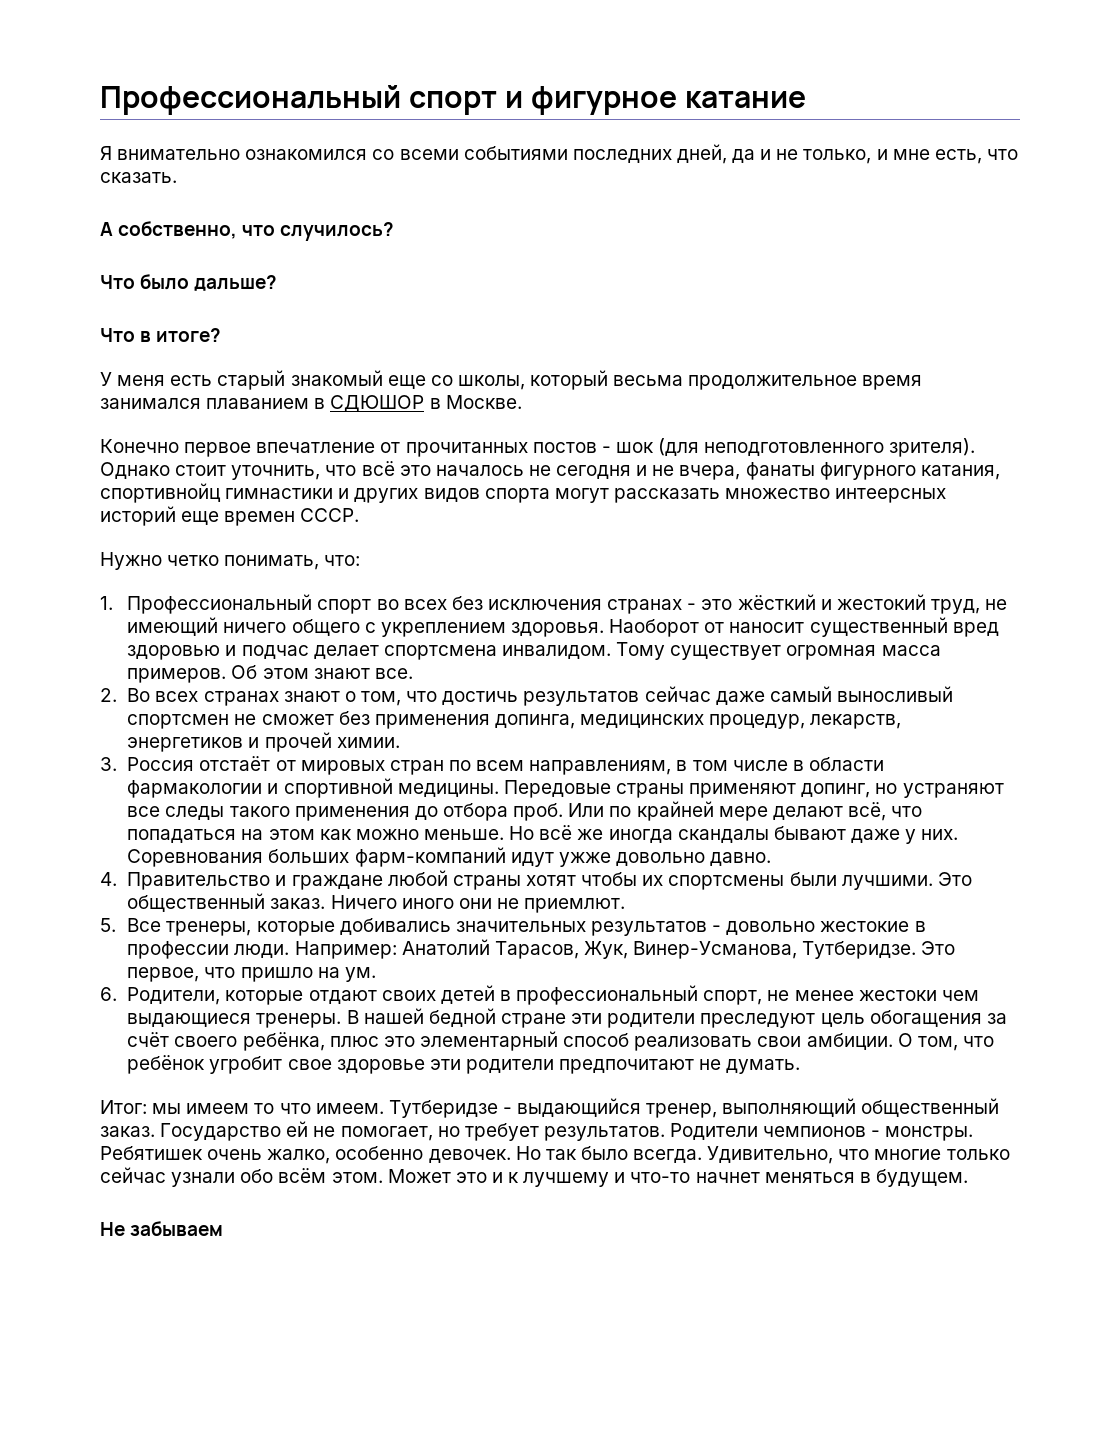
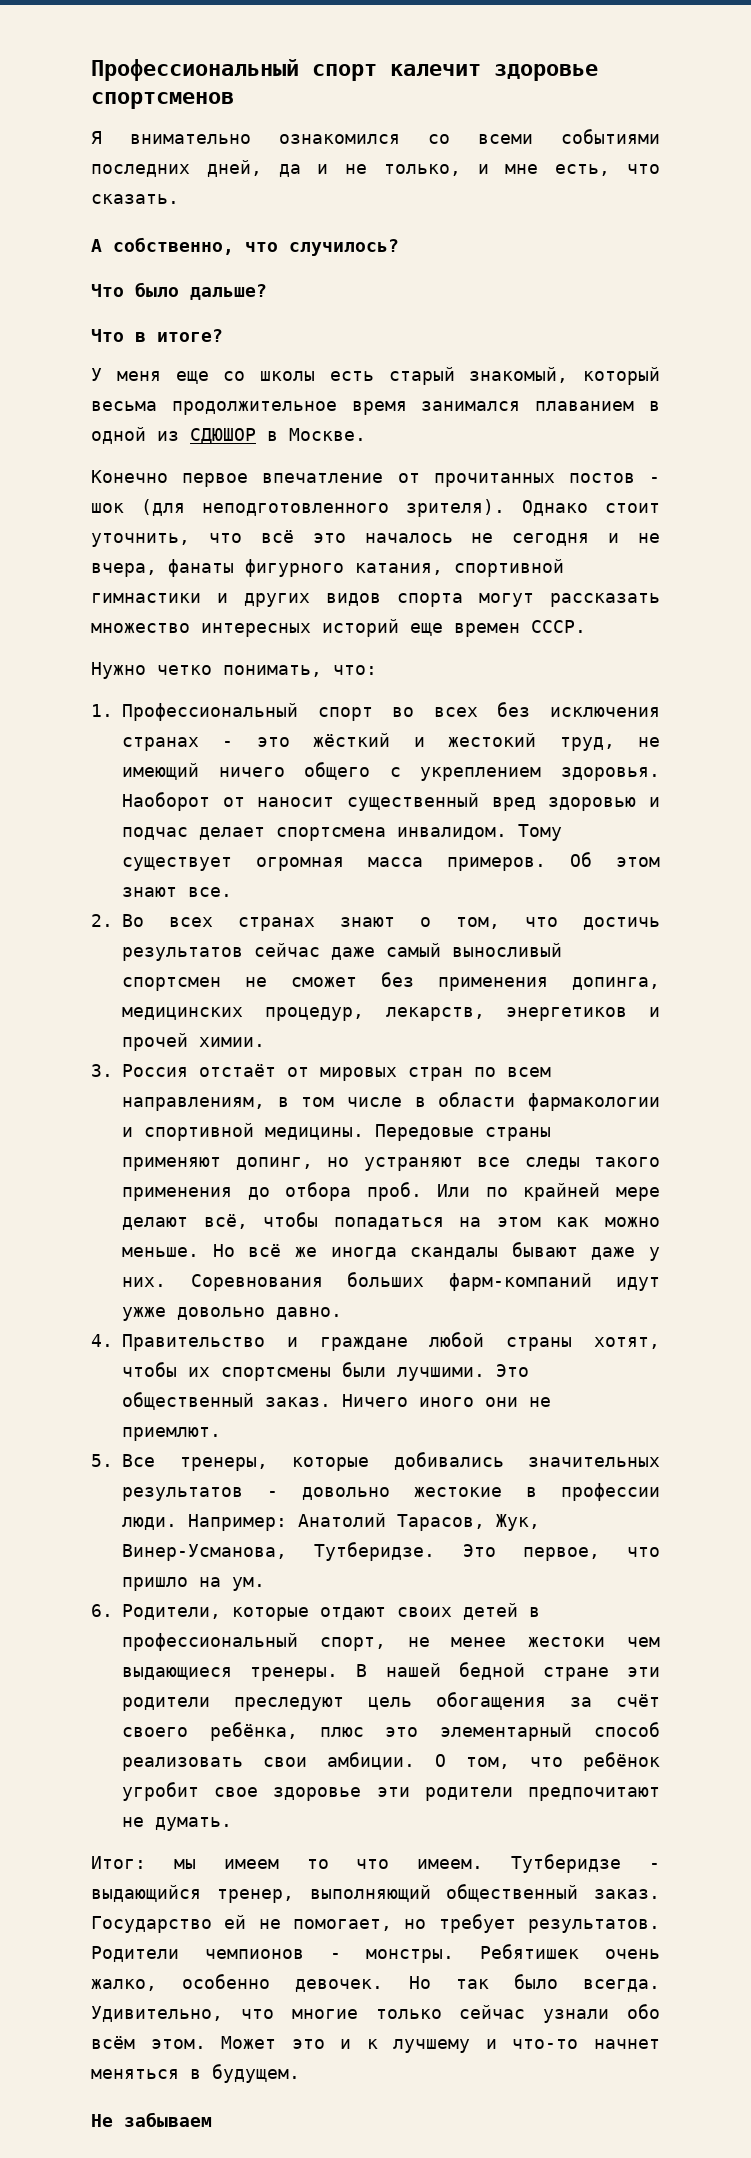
[100,85,807,115] Профессиональный спорт и фигурное катание -> [91,59,598,81] [91,92,234,109] Профессиональный спорт калечит здоровье спортсменов
[170,370,525,390] есть старый знакомый еще со школы, -> [175,367,569,385] еще со школы есть старый знакомый,
(326, 403) none -> [91,427,179,444] одной из
[100,483,221,503] спортивнойц -> [454,559,564,577] спортивной
[835,488,947,503] интеерсных -> [201,623,311,637] интересных
[891,806,923,817] что -> [263,1212,319,1227] чтобы
[526,875,577,886] хотят -> [594,1337,660,1349] хотят,

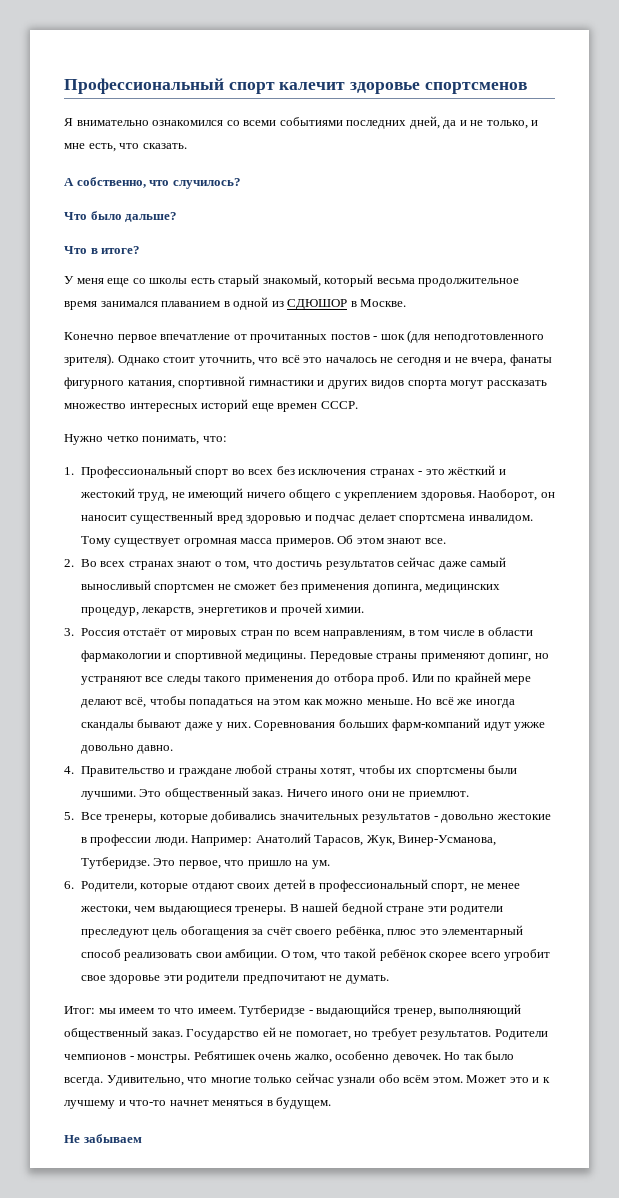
[122,792,245,811] Наоборот от -> [478,489,555,501] Наоборот, он
[528,1637,606,1647] жестоки -> [79,906,131,915] жестоки,
[583,1752,660,1771] ребёнок -> [344,948,501,961] такой ребёнок скорее всего

